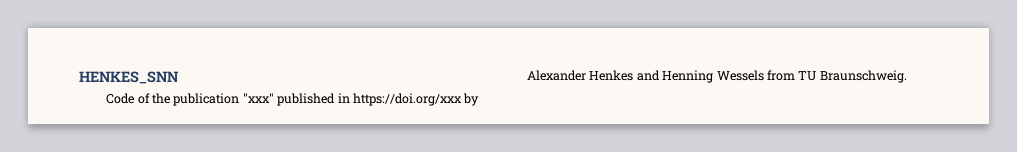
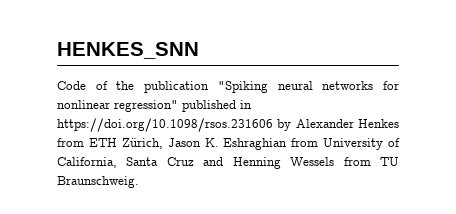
[242,93,274,103] "xxx" -> [217,81,399,93] [57,100,178,112] "Spiking neural networks for nonlinear regression"
[352,93,462,106] https://doi.org/xxx -> [57,118,273,132] https://doi.org/10.1098/rsos.231606
(634, 75) none -> [57,138,400,150] [57,157,194,168] from ETH Zürich, Jason K. Eshraghian from University of California, Santa Cruz

